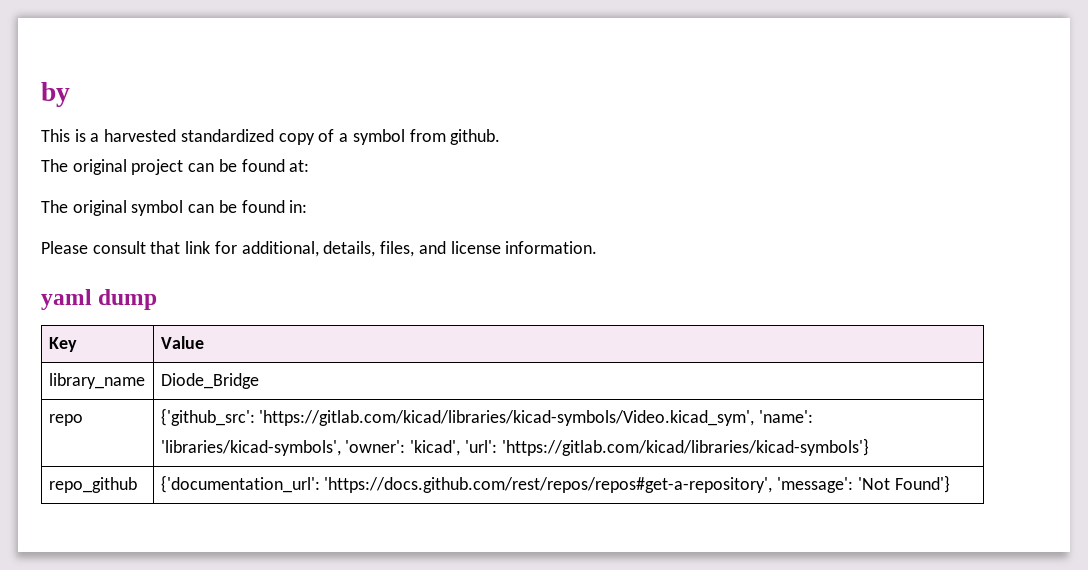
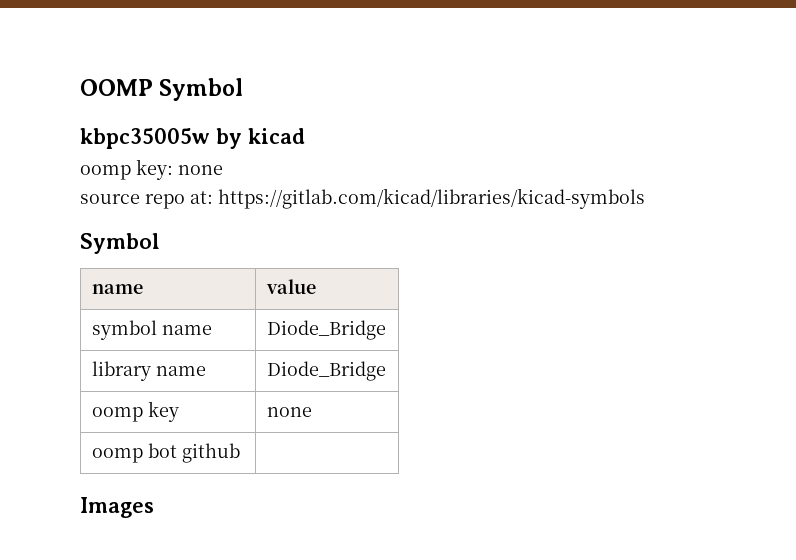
[41,82,70,107] [41,129,501,145] [41,159,310,175] [41,200,308,216] [41,241,598,257] [41,289,158,310] [48,337,77,352] [160,336,204,349] [48,373,145,389] [160,373,259,389] [48,414,83,426] [160,408,814,426] [160,438,869,456] [48,477,137,493] [160,475,950,493] by // This is a harvested standardized copy of a symbol from github. // The original project can be found at: // The original symbol can be found in: // Please consult that link for additional, details, files, and license information. // yaml dump // Key | Value // library_name | Diode_Bridge // repo | {'github_src': 'https://gitlab.com/kicad/libraries/kicad-symbols/Video.kicad_sym', 'name': 'libraries/kicad-symbols', 'owner': 'kicad', 'url': 'https://gitlab.com/kicad/libraries/kicad-symbols'} // repo_github | {'documentation_url': 'https://docs.github.com/rest/repos/repos#get-a-repository', 'message': 'Not Found'} -> [80,78,244,101] [80,128,305,149] [80,159,223,180] [80,188,645,209] [80,233,160,254] [91,284,143,294] [265,279,316,294] [91,320,212,340] [266,320,386,340] [91,361,206,381] [266,361,386,381] [91,401,179,422] [266,407,312,417] [91,443,240,463] [80,497,154,518] OOMP Symbol // kbpc35005w by kicad // oomp key: none // source repo at: https://gitlab.com/kicad/libraries/kicad-symbols // Symbol // name | value // symbol name | Diode_Bridge // library name | Diode_Bridge // oomp key | none // oomp bot github | // Images

